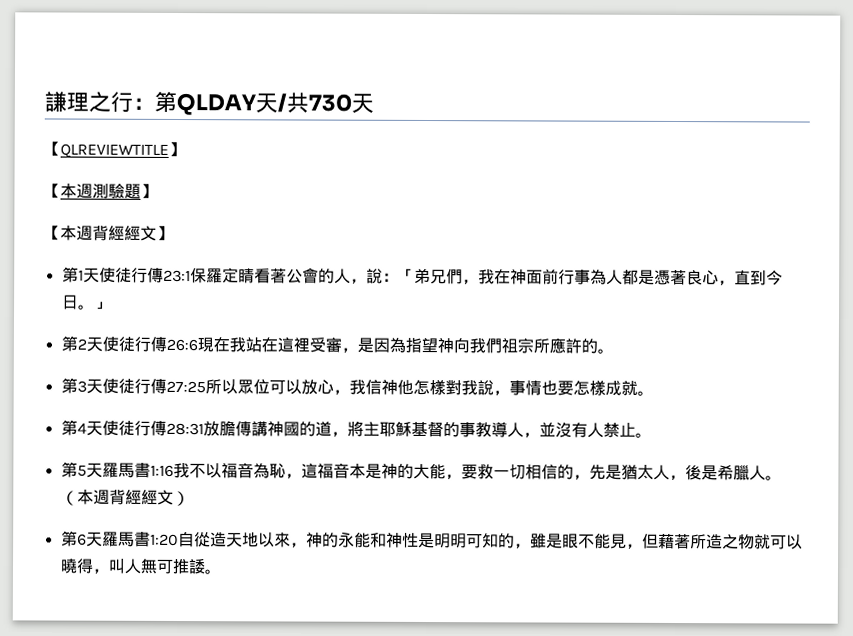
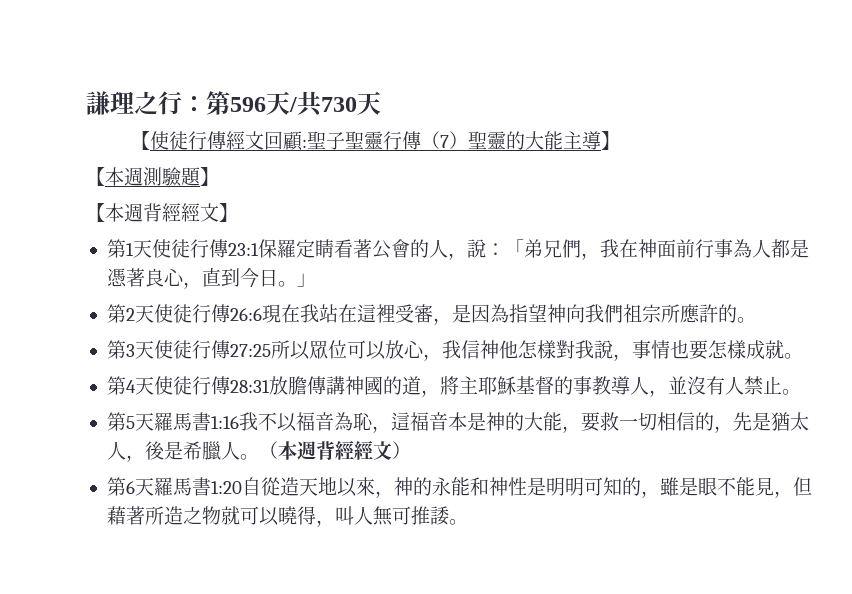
[176,92,256,116] QLDAY -> [230,97,266,112] 596
[60,143,169,158] QLREVIEWTITLE -> [150,131,602,151] 使徒行傳經文回顧:聖子聖靈行傳（7）聖靈的大能主導

